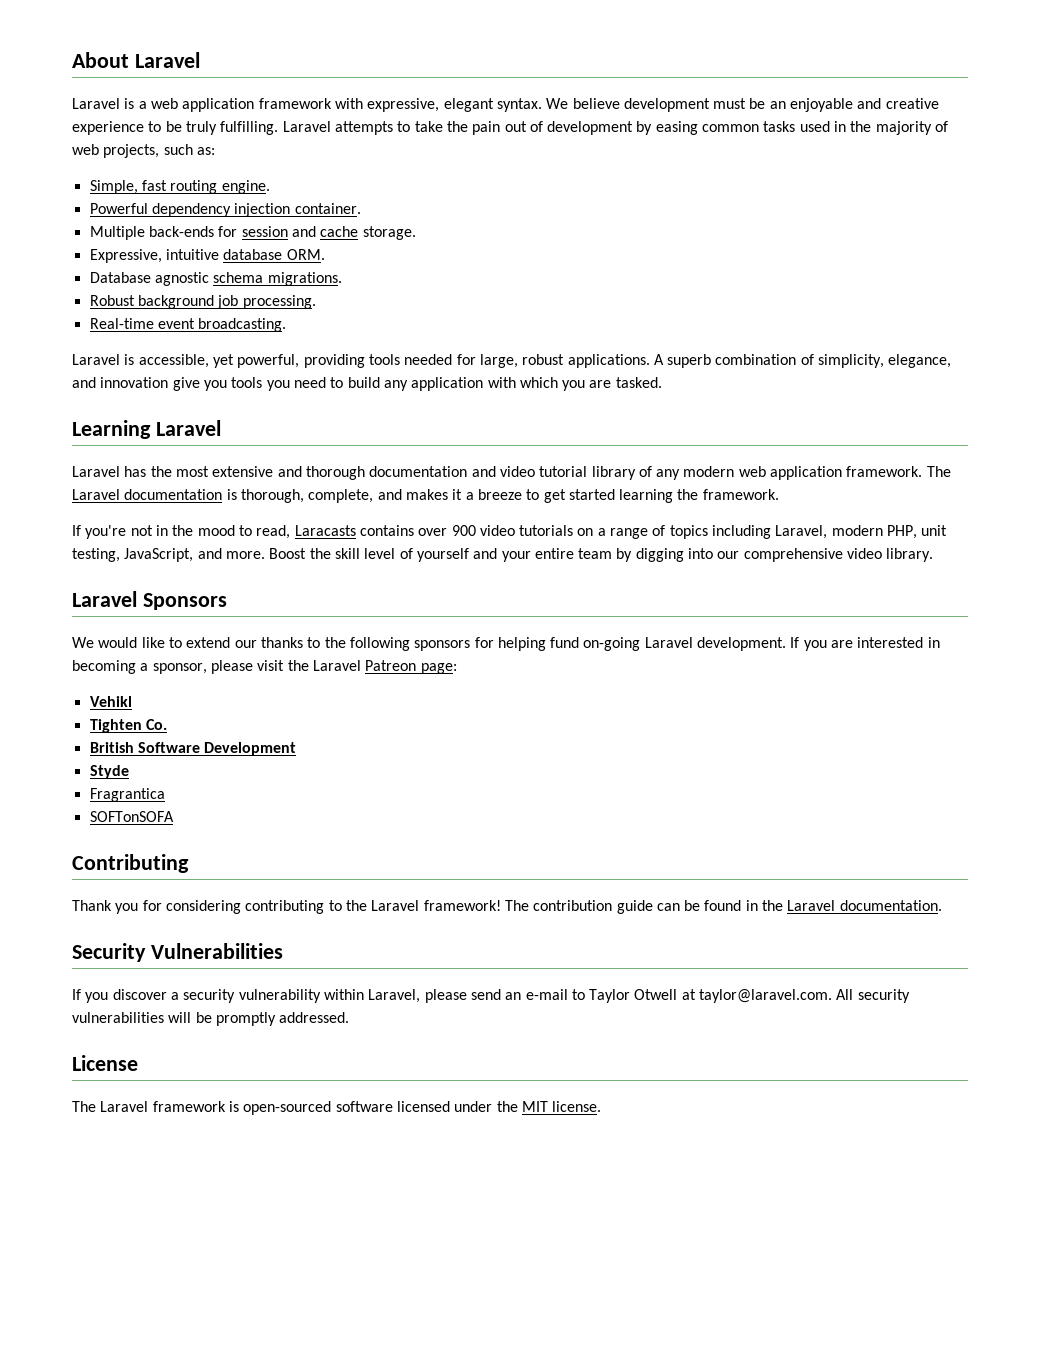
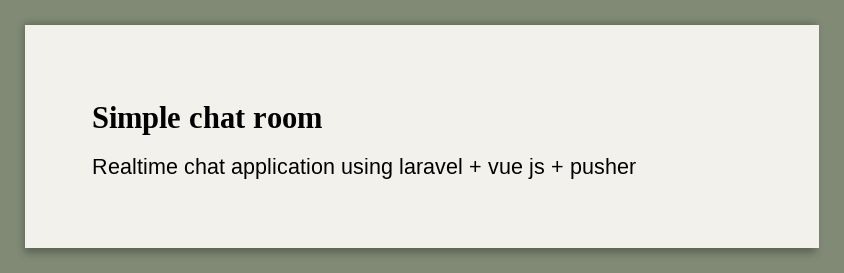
[72,52,200,68] [72,98,939,112] [72,121,949,135] [72,144,215,158] [89,180,270,194] [89,203,361,217] [89,226,416,240] [89,249,325,263] [89,272,342,286] [89,295,316,309] [89,318,287,332] [72,354,952,368] [72,377,662,391] [72,420,221,439] [72,466,951,480] [72,489,779,503] [72,525,948,539] [72,548,934,562] [72,591,227,610] [72,637,940,651] [72,660,457,674] [89,696,132,707] [89,719,167,733] [89,742,297,756] [89,765,129,779] [89,788,165,802] [89,811,174,822] [72,854,189,873] [72,900,942,914] [72,943,283,962] [72,989,910,1003] [72,1012,350,1026] [72,1055,138,1071] [72,1101,602,1115] About Laravel // Laravel is a web application framework with expressive, elegant syntax. We believe development must be an enjoyable and creative experience to be truly fulfilling. Laravel attempts to take the pain out of development by easing common tasks used in the majority of web projects, such as: // Simple, fast routing engine. // Powerful dependency injection container. // Multiple back-ends for session and cache storage. // Expressive, intuitive database ORM. // Database agnostic schema migrations. // Robust background job processing. // Real-time event broadcasting. // Laravel is accessible, yet powerful, providing tools needed for large, robust applications. A superb combination of simplicity, elegance, and innovation give you tools you need to build any application with which you are tasked. // Learning Laravel // Laravel has the most extensive and thorough documentation and video tutorial library of any modern web application framework. The Laravel documentation is thorough, complete, and makes it a breeze to get started learning the framework. // If you're not in the mood to read, Laracasts contains over 900 video tutorials on a range of topics including Laravel, modern PHP, unit testing, JavaScript, and more. Boost the skill level of yourself and your entire team by digging into our comprehensive video library. // Laravel Sponsors // We would like to extend our thanks to the following sponsors for helping fund on-going Laravel development. If you are interested in becoming a sponsor, please visit the Laravel Patreon page: // Vehikl // Tighten Co. // British Software Development // Styde // Fragrantica // SOFTonSOFA // Contributing // Thank you for considering contributing to the Laravel framework! The contribution guide can be found in the Laravel documentation. // Security Vulnerabilities // If you discover a security vulnerability within Laravel, please send an e-mail to Taylor Otwell at taylor@laravel.com. All security vulnerabilities will be promptly addressed. // License // The Laravel framework is open-sourced software licensed under the MIT license. -> [92,106,323,135] [92,158,636,179] Simple chat room // Realtime chat application using laravel + vue js + pusher

